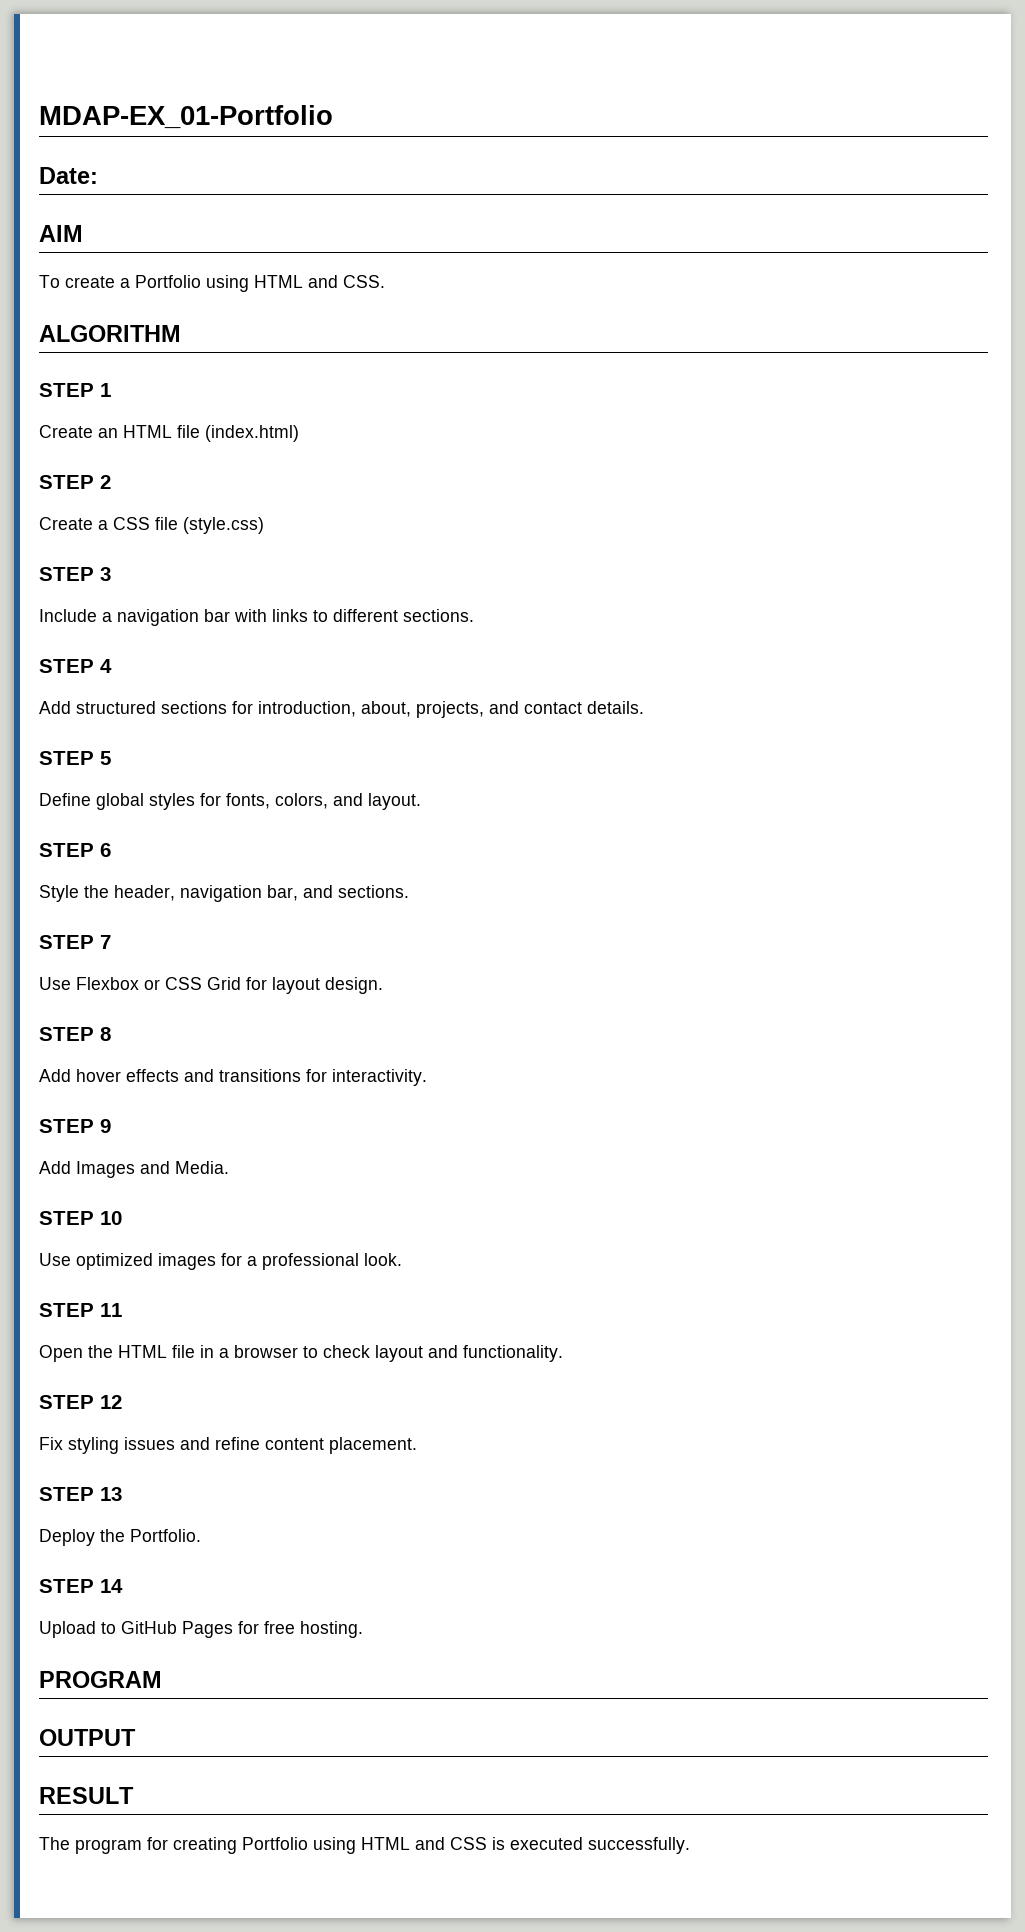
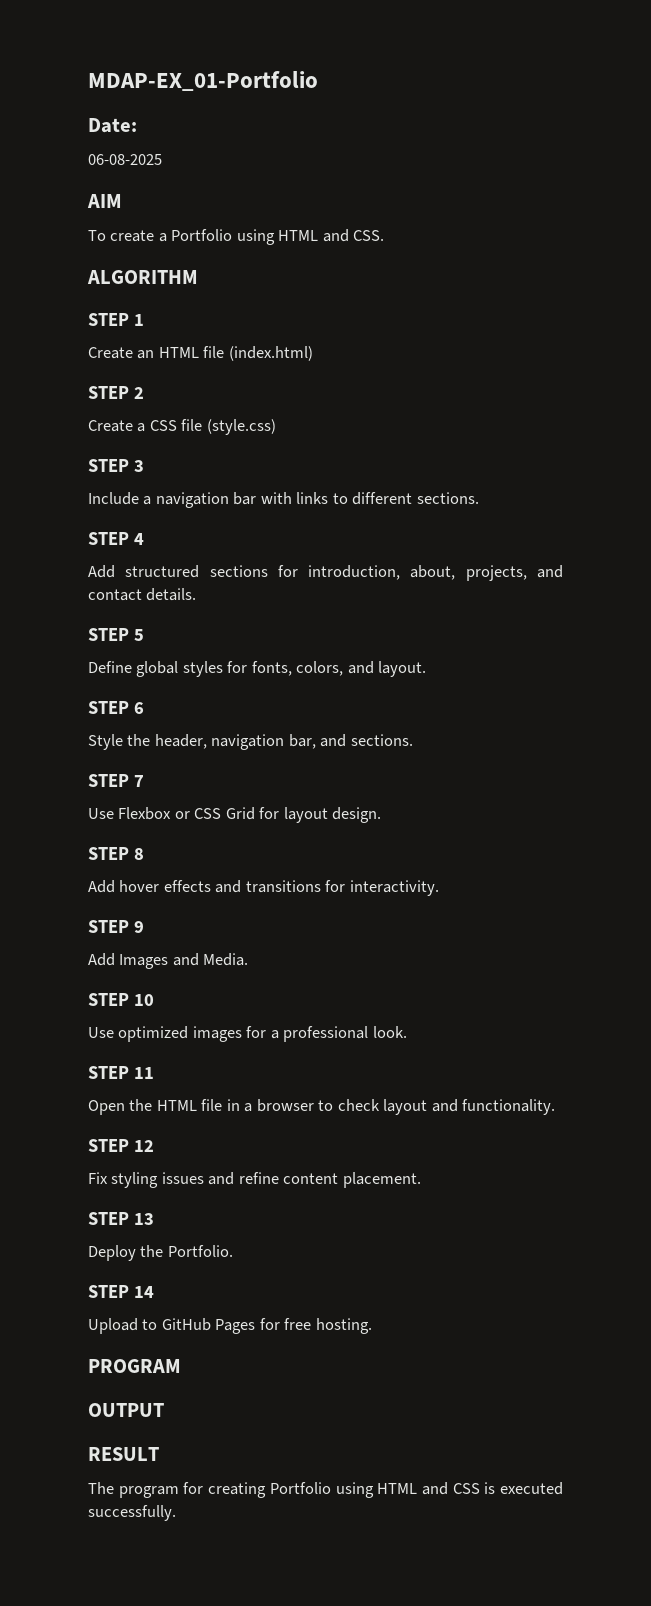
(98, 175) none -> [88,154,162,165] // 06-08-2025

